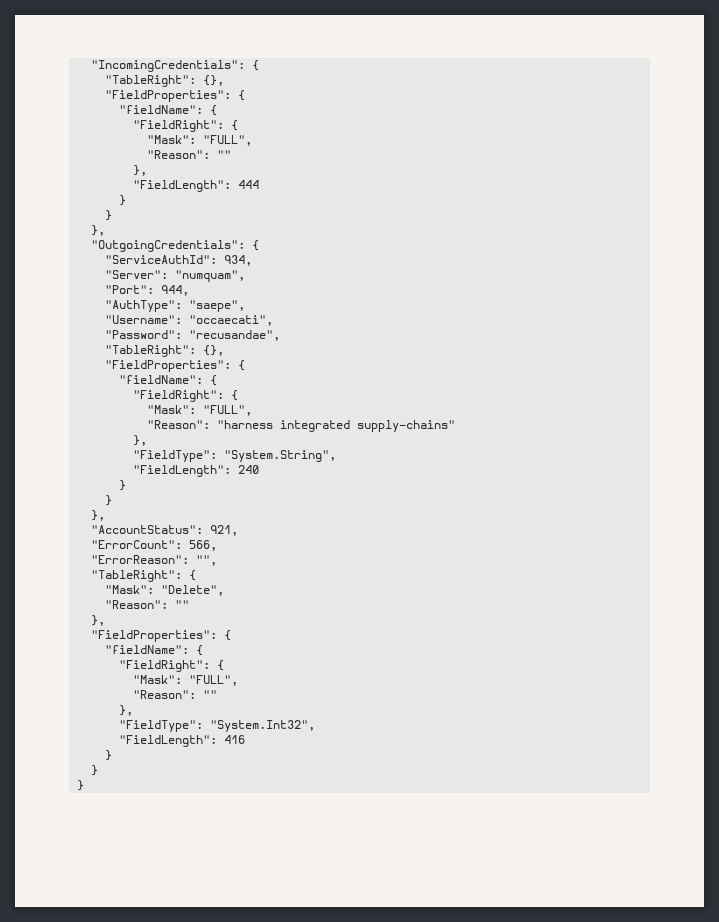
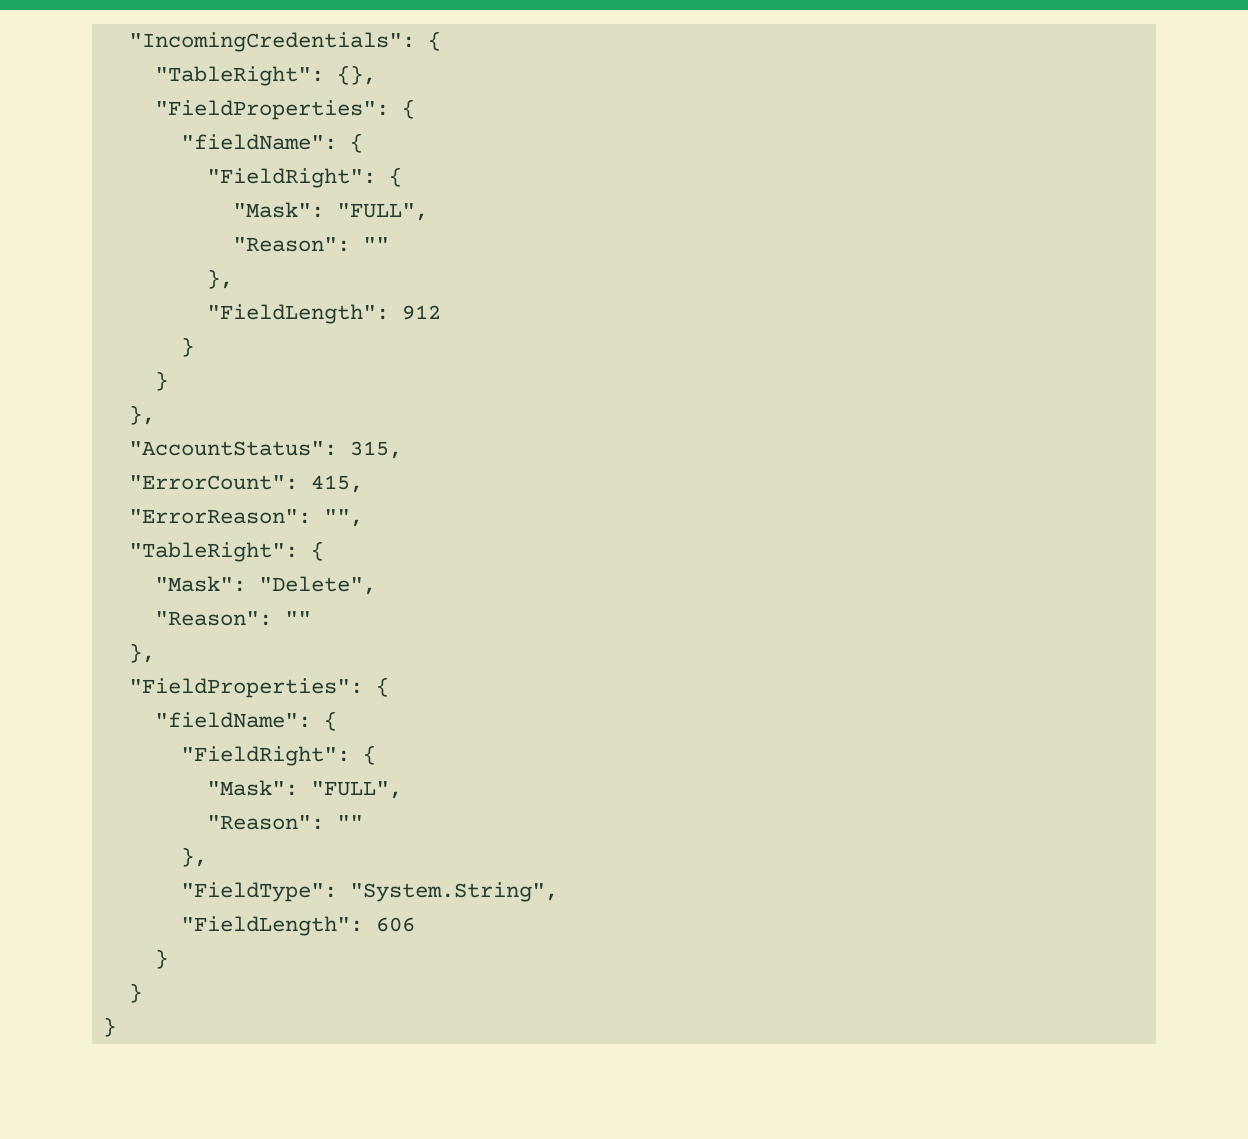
[237,180,259,189] [118,195,126,206] [104,210,112,221] [90,225,105,236] [90,240,259,252] [104,255,252,266] [104,270,245,282] [104,285,189,296] [104,300,245,312] [104,315,273,326] [104,330,280,341] [104,345,224,357] [104,360,245,372] [118,375,217,386] [132,390,238,402] [146,405,252,416] [146,420,455,432] [132,435,147,446] [132,450,336,462] [132,465,259,477] 444 // } // } // }, // "OutgoingCredentials": { // "ServiceAuthId": 934, // "Server": "numquam", // "Port": 944, // "AuthType": "saepe", // "Username": "occaecati", // "Password": "recusandae", // "TableRight": {}, // "FieldProperties": { // "fieldName": { // "FieldRight": { // "Mask": "FULL", // "Reason": "harness integrated supply-chains" // }, // "FieldType": "System.String", // "FieldLength": 240 -> [402,305,442,320] 912
[209,525,238,536] 921, -> [350,441,403,459] 315,
[188,540,217,551] 566, -> [311,475,364,493] 415,
[209,720,315,732] [118,735,245,747] "System.Int32", // "FieldLength": 416 -> [350,882,559,902] [181,916,416,936] "System.String", // "FieldLength": 606

